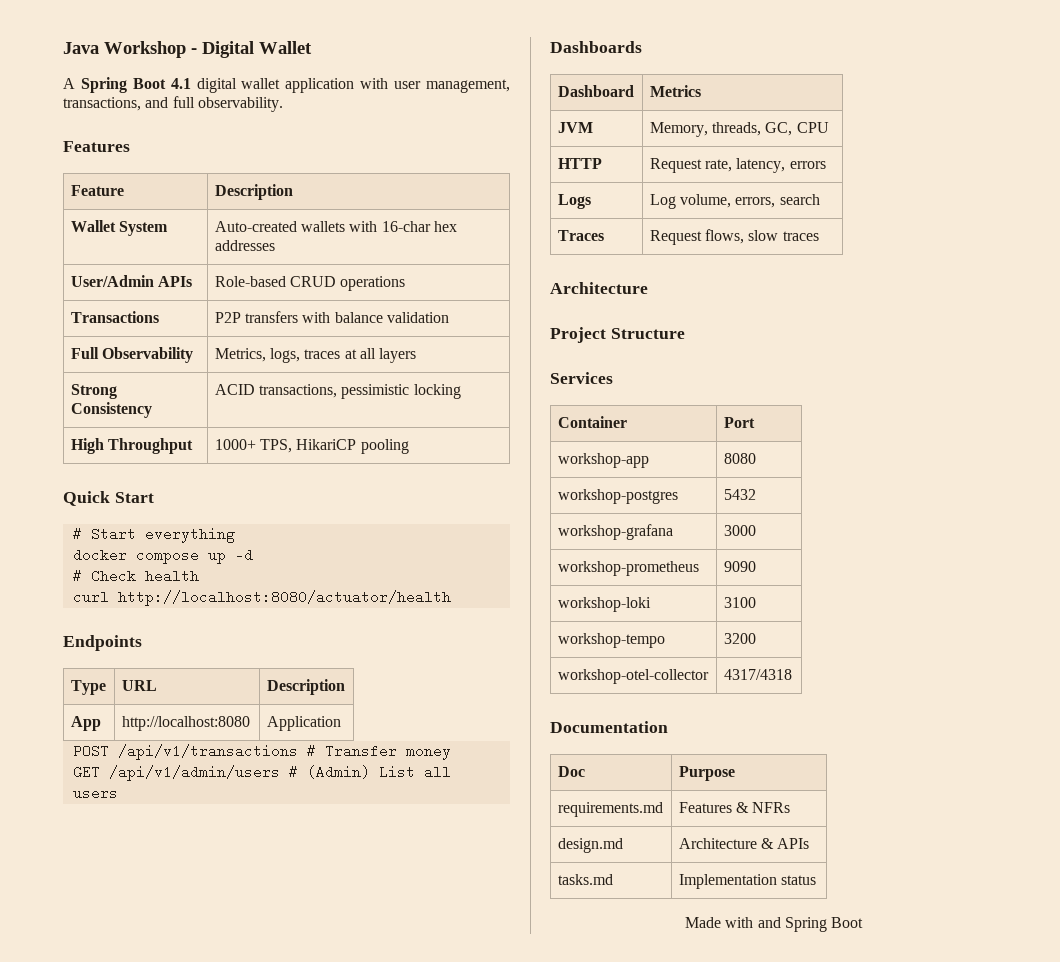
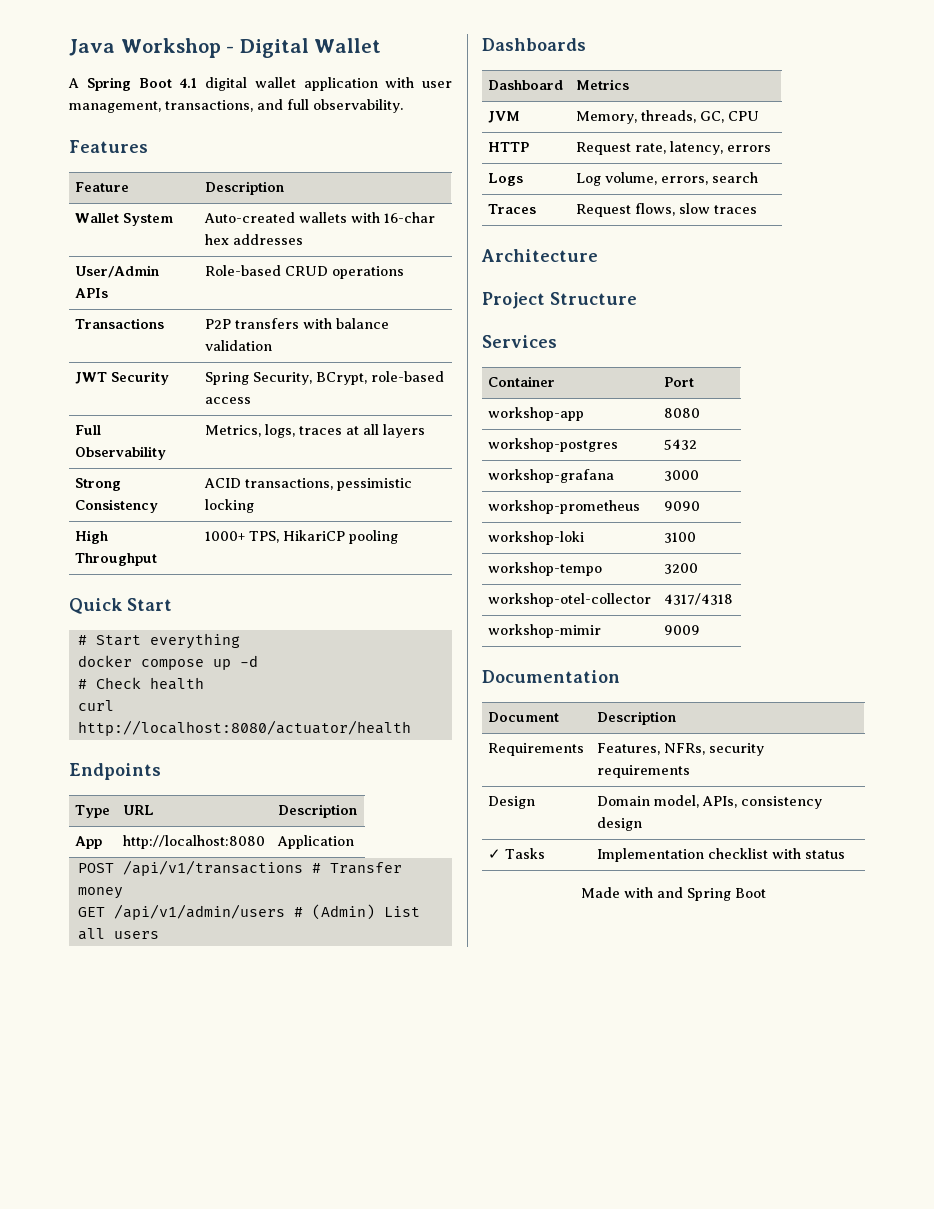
(450, 317) none -> [75,371,170,385] [205,371,445,385] [205,397,252,404] // JWT Security | Spring Security, BCrypt, role-based access
(792, 674) none -> [488,624,602,638] [664,625,701,635] // workshop-mimir | 9009
[557,766,585,777] [678,766,735,781] [557,802,663,817] [678,802,791,813] [557,838,623,853] [678,838,810,849] [557,874,613,885] Doc | Purpose // requirements.md | Features & NFRs // design.md | Architecture & APIs // tasks.md -> [488,712,560,722] [597,711,677,725] [488,743,585,756] [597,743,765,756] [597,765,691,778] [488,796,536,809] [597,795,823,809] [597,817,643,831] [488,848,546,859] Document | Description // Requirements | Features, NFRs, security requirements // Design | Domain model, APIs, consistency design // ✓ Tasks
(777, 881) none -> [708,848,802,859] checklist with

